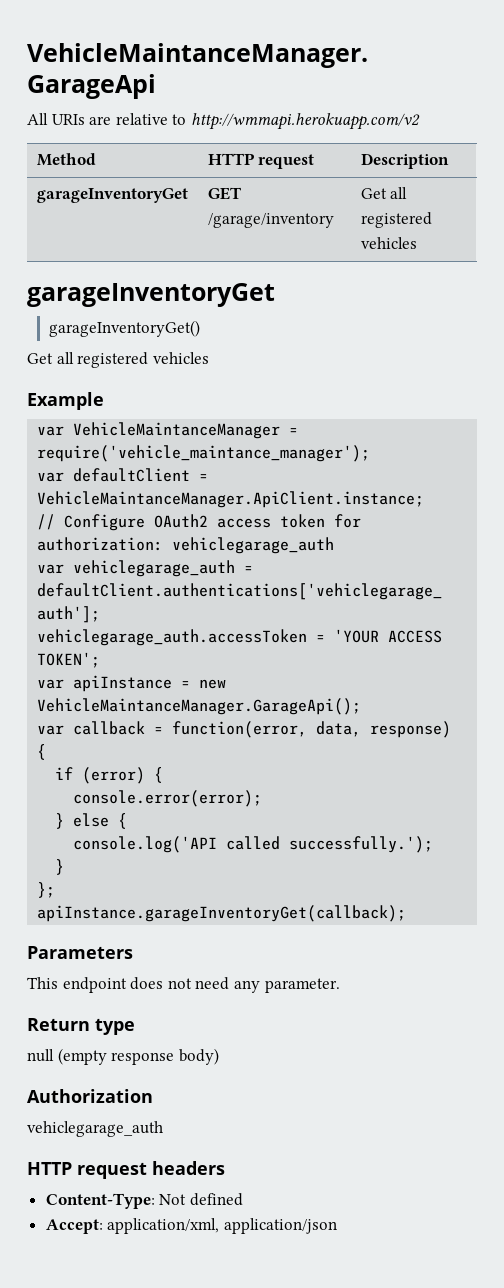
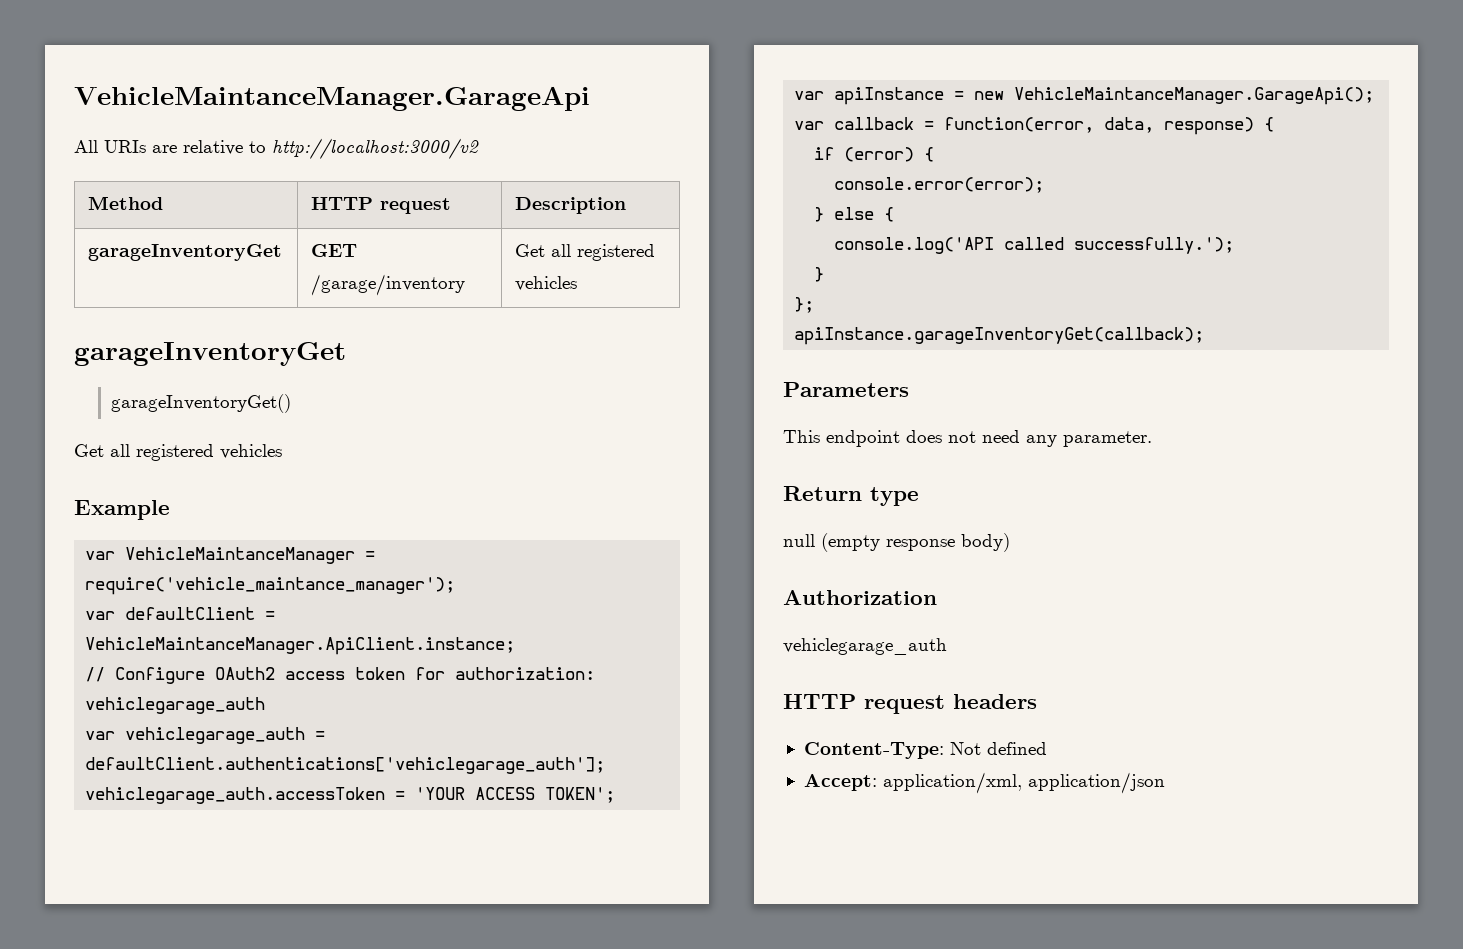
[190,113,420,130] http://wmmapi.herokuapp.com/v2 -> [272,138,479,159] http://localhost:3000/v2

